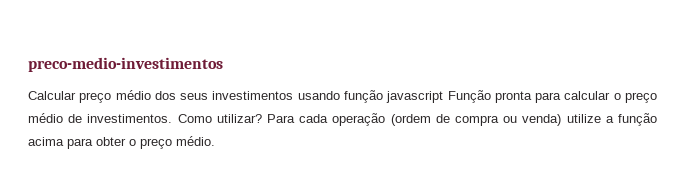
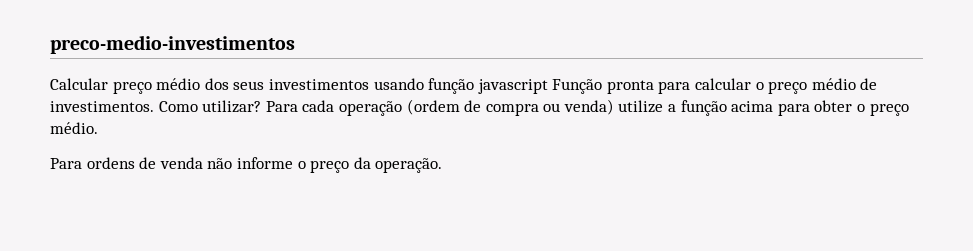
(215, 141) none -> [50,157,443,173] // Para ordens de venda não informe o preço da operação.

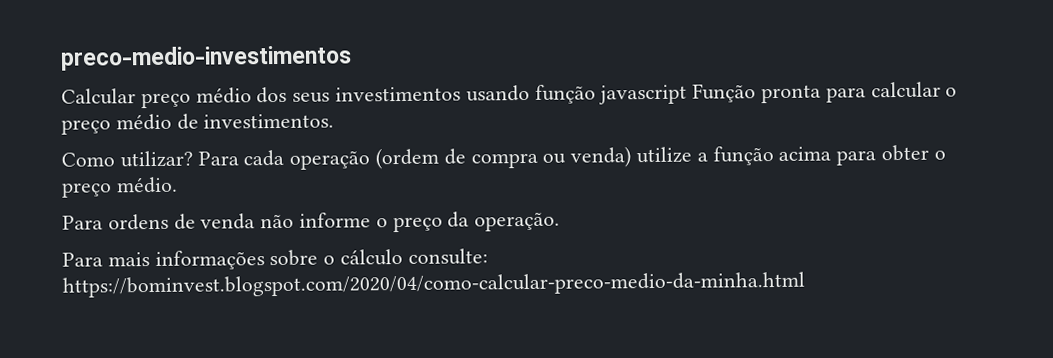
(154, 106) none -> (335, 121) //
(443, 165) none -> [62,248,488,270] [62,271,805,298] // Para mais informações sobre o cálculo consulte: https://bominvest.blogspot.com/2020/04/como-calcular-preco-medio-da-minha.html

